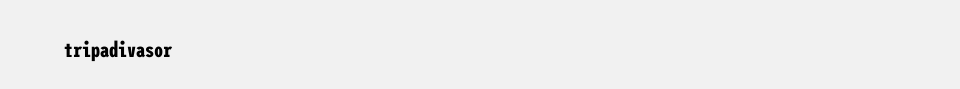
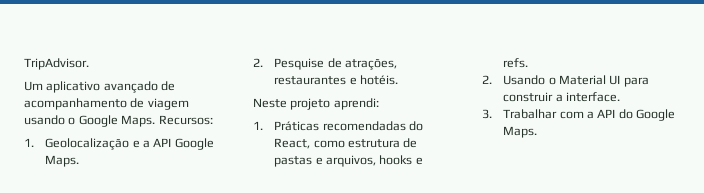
[64,40,173,62] tripadivasor -> [24,58,89,70] [24,81,176,93] [24,98,189,110] [24,115,213,127] [24,138,214,150] [45,155,80,167] [253,58,397,70] [274,75,398,85] [253,98,379,110] [253,121,423,131] [274,138,418,149] [274,155,423,167] [503,58,529,68] [482,75,649,87] [503,92,620,102] [482,109,676,121] [503,126,538,138] TripAdvisor. // Um aplicativo avançado de acompanhamento de viagem usando o Google Maps. Recursos: // 1. Geolocalização e a API Google Maps. // 2. Pesquise de atrações, restaurantes e hotéis. // Neste projeto aprendi: // 1. Práticas recomendadas do React, como estrutura de pastas e arquivos, hooks e refs. // 2. Usando o Material UI para construir a interface. // 3. Trabalhar com a API do Google Maps.

